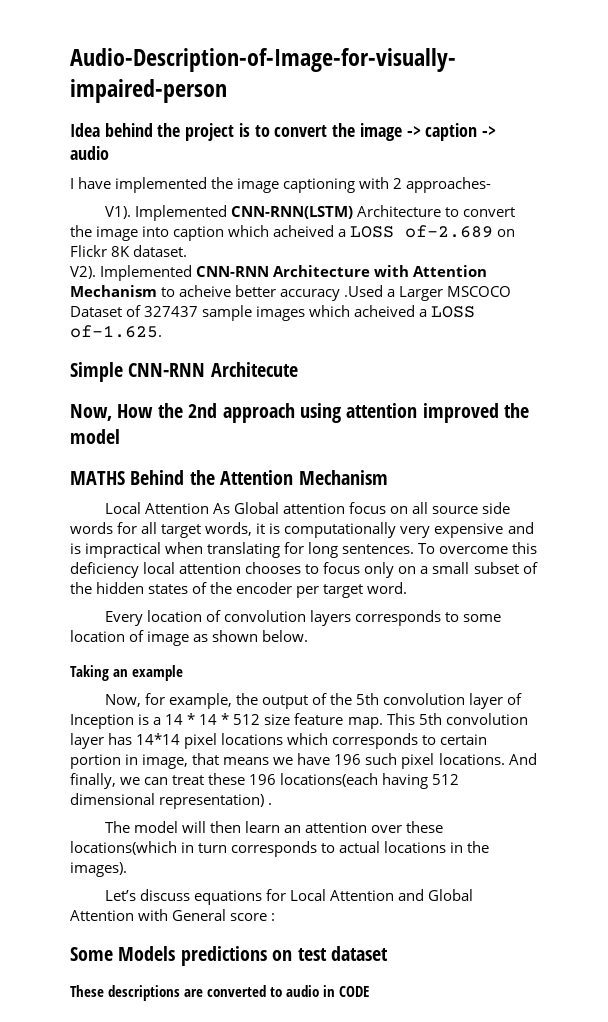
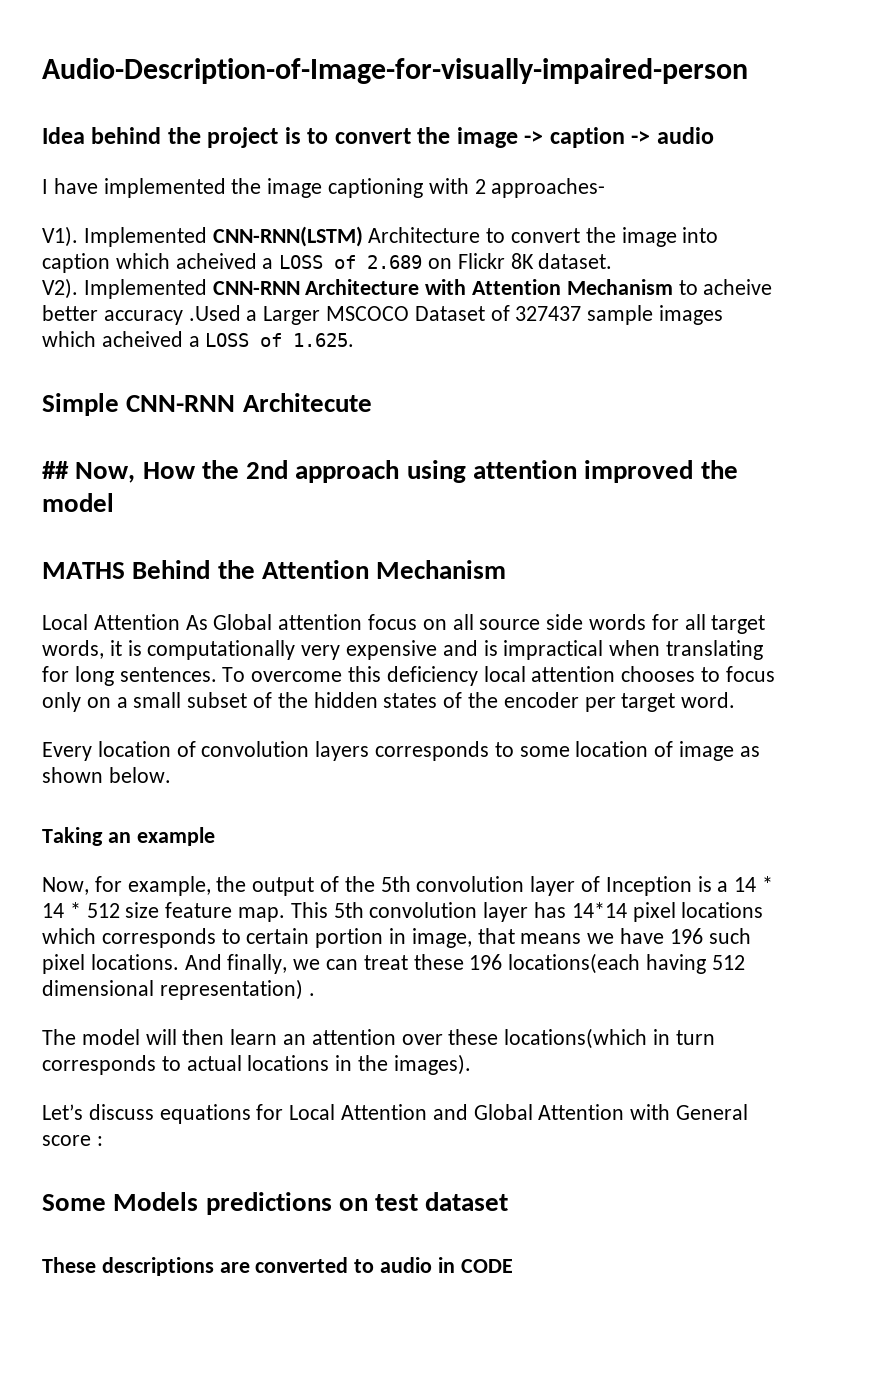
[405,225,494,238] of-2.689 -> [334,255,423,269] of 2.689
[70,325,162,338] of-1.625. -> [260,333,355,347] of 1.625.
(298, 369) none -> [42,461,69,479] ##

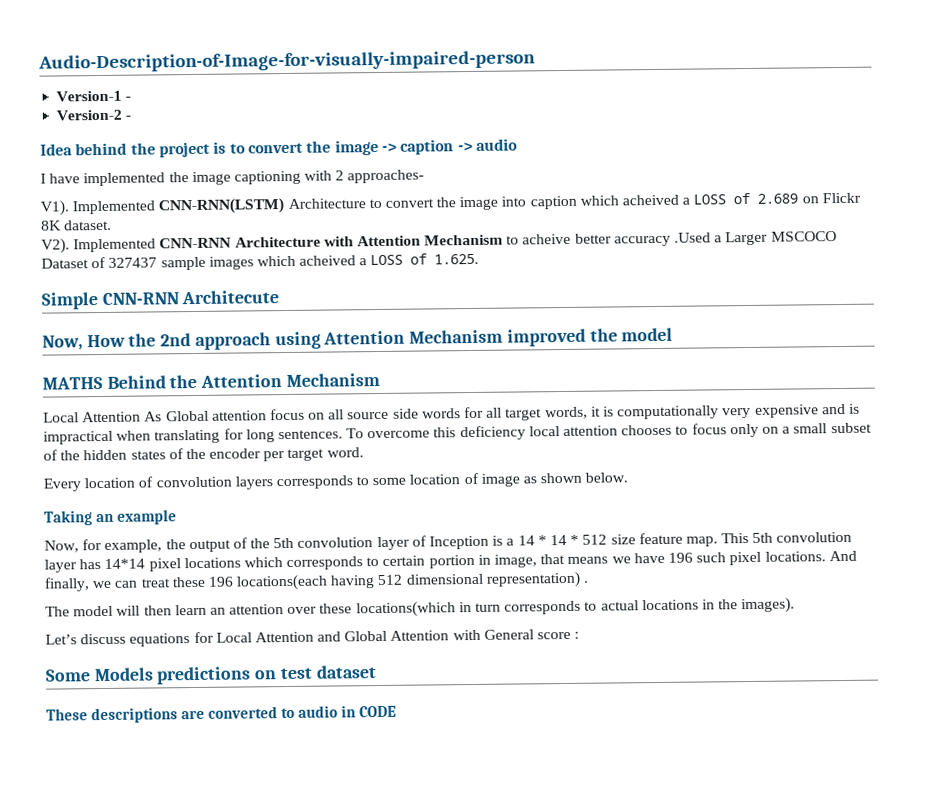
(748, 71) none -> [56,90,132,102] [56,109,132,121] // Version-1 - // Version-2 -
[42,461,69,479] ## -> (280, 297) none
[473,460,578,479] attention -> [323,329,504,345] Attention Mechanism

